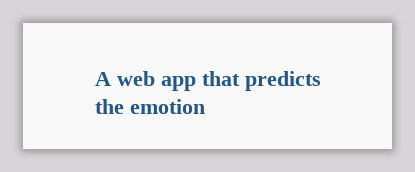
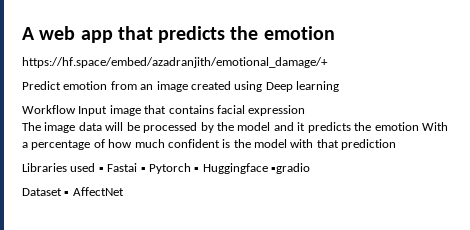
(205, 106) none -> [22,57,328,68] [22,81,339,92] [22,105,306,116] [22,122,449,133] [22,139,397,150] [22,163,310,174] [22,187,124,196] // https://hf.space/embed/azadranjith/emotional_damage/+ // Predict emotion from an image created using Deep learning // Workflow Input image that contains facial expression // The image data will be processed by the model and it predicts the emotion With a percentage of how much confident is the model with that prediction // Libraries used ▪ Fastai ▪ Pytorch ▪ Huggingface ▪gradio // Dataset ▪ AffectNet

